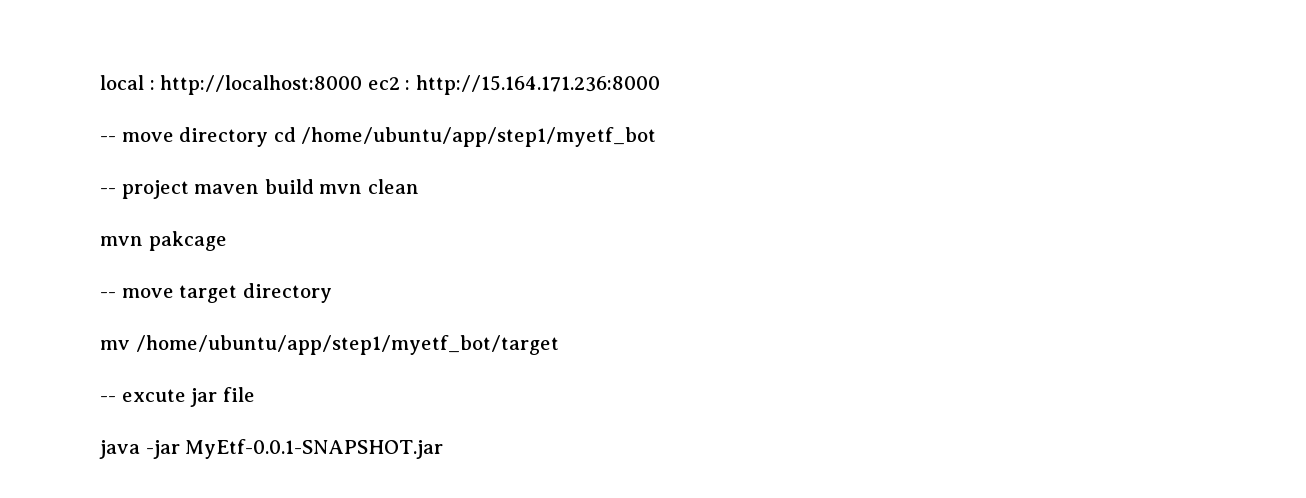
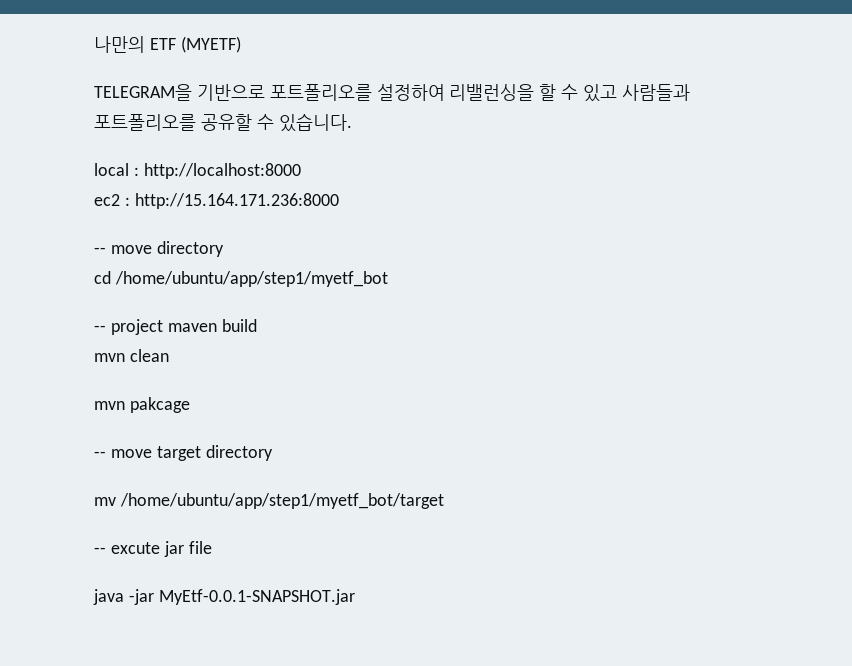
(100, 82) none -> [94,36,241,53] [94,84,690,102] [94,113,352,132] 나만의 ETF (MYETF) // TELEGRAM을 기반으로 포트폴리오를 설정하여 리밸런싱을 할 수 있고 사람들과 포트폴리오를 공유할 수 있습니다. //
(363, 85) none -> (301, 171) //
(269, 137) none -> (224, 249) //
(314, 186) none -> (257, 325) //

